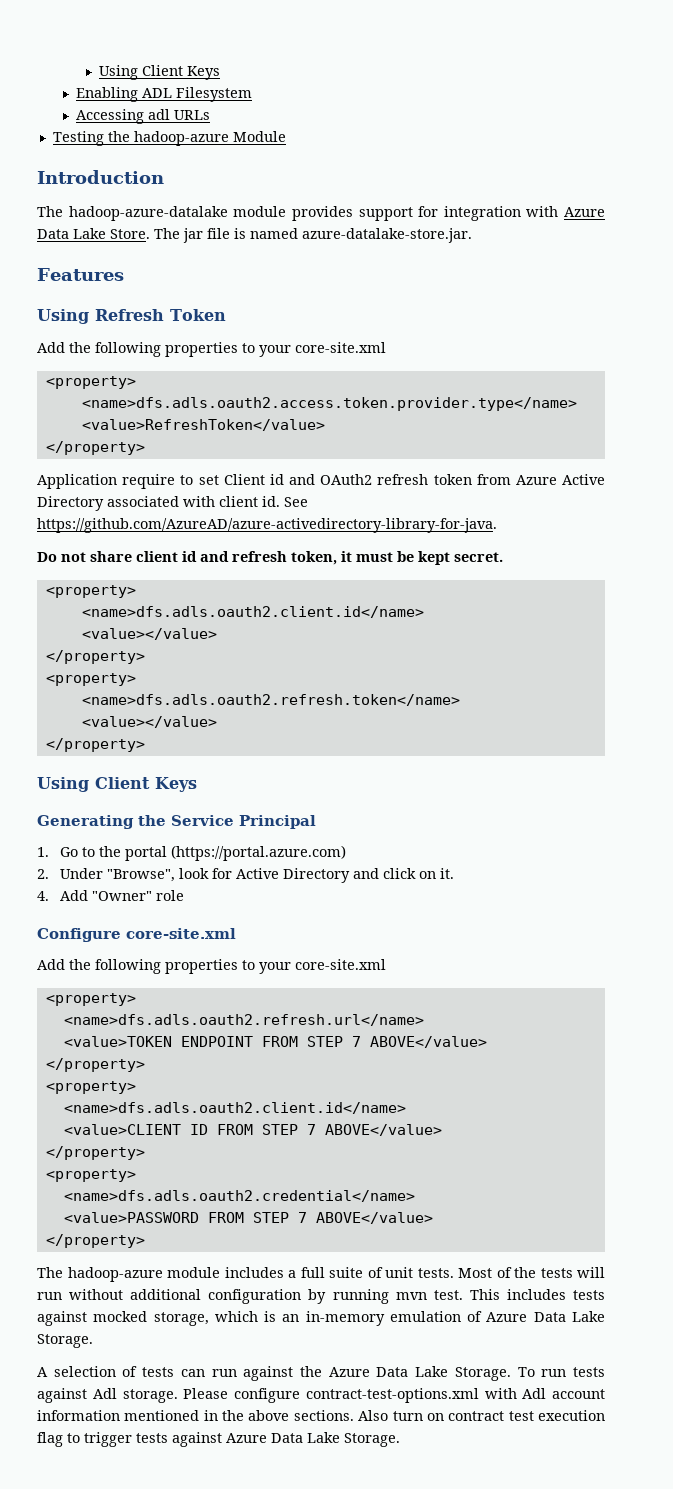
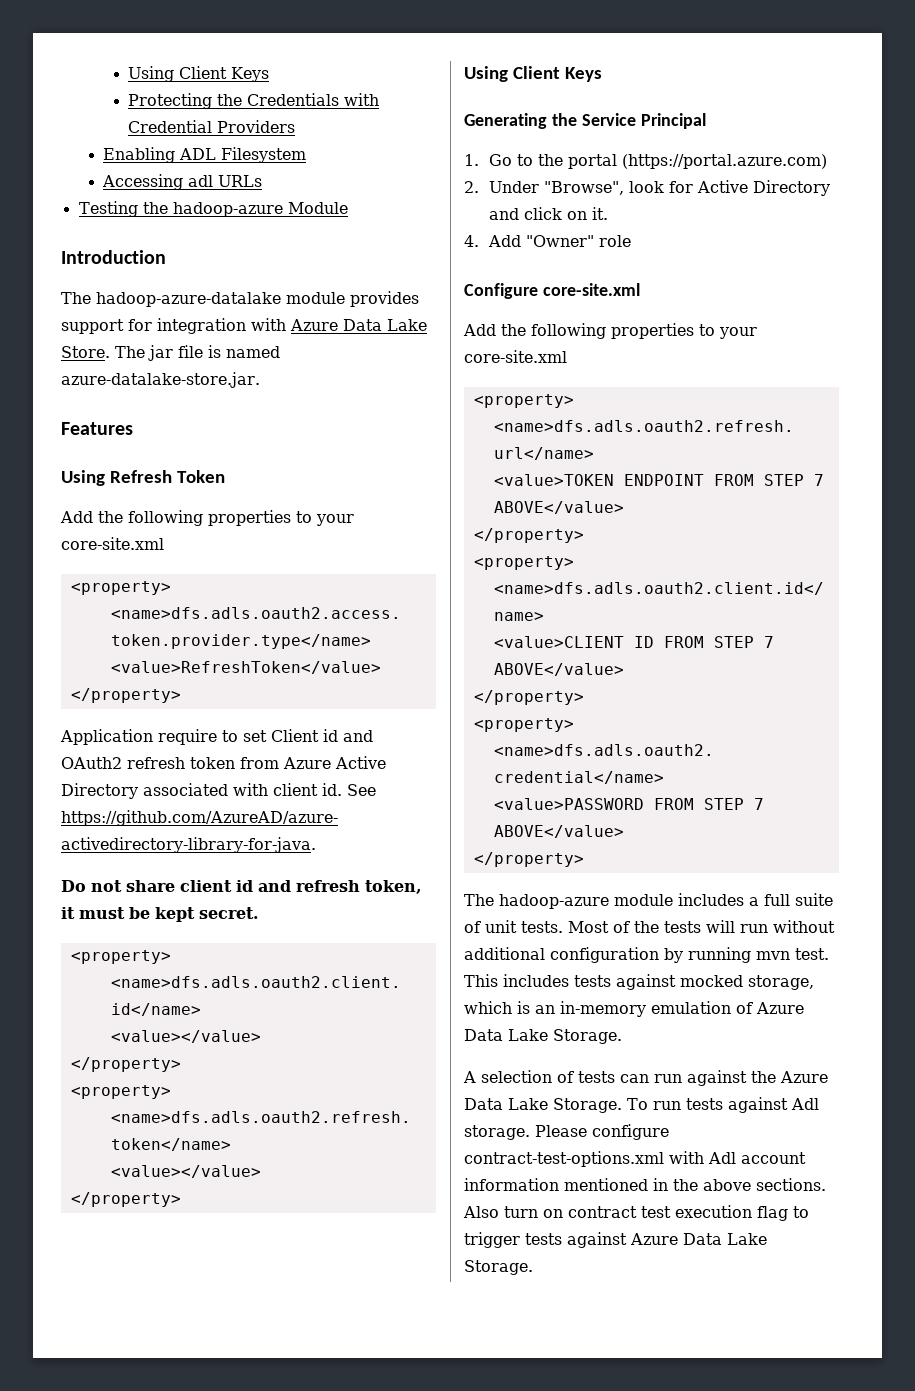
[98,65,220,80] Using Client Keys -> [128,66,270,82] [128,93,380,109] [128,120,296,133] Using Client Keys // Protecting the Credentials with Credential Providers

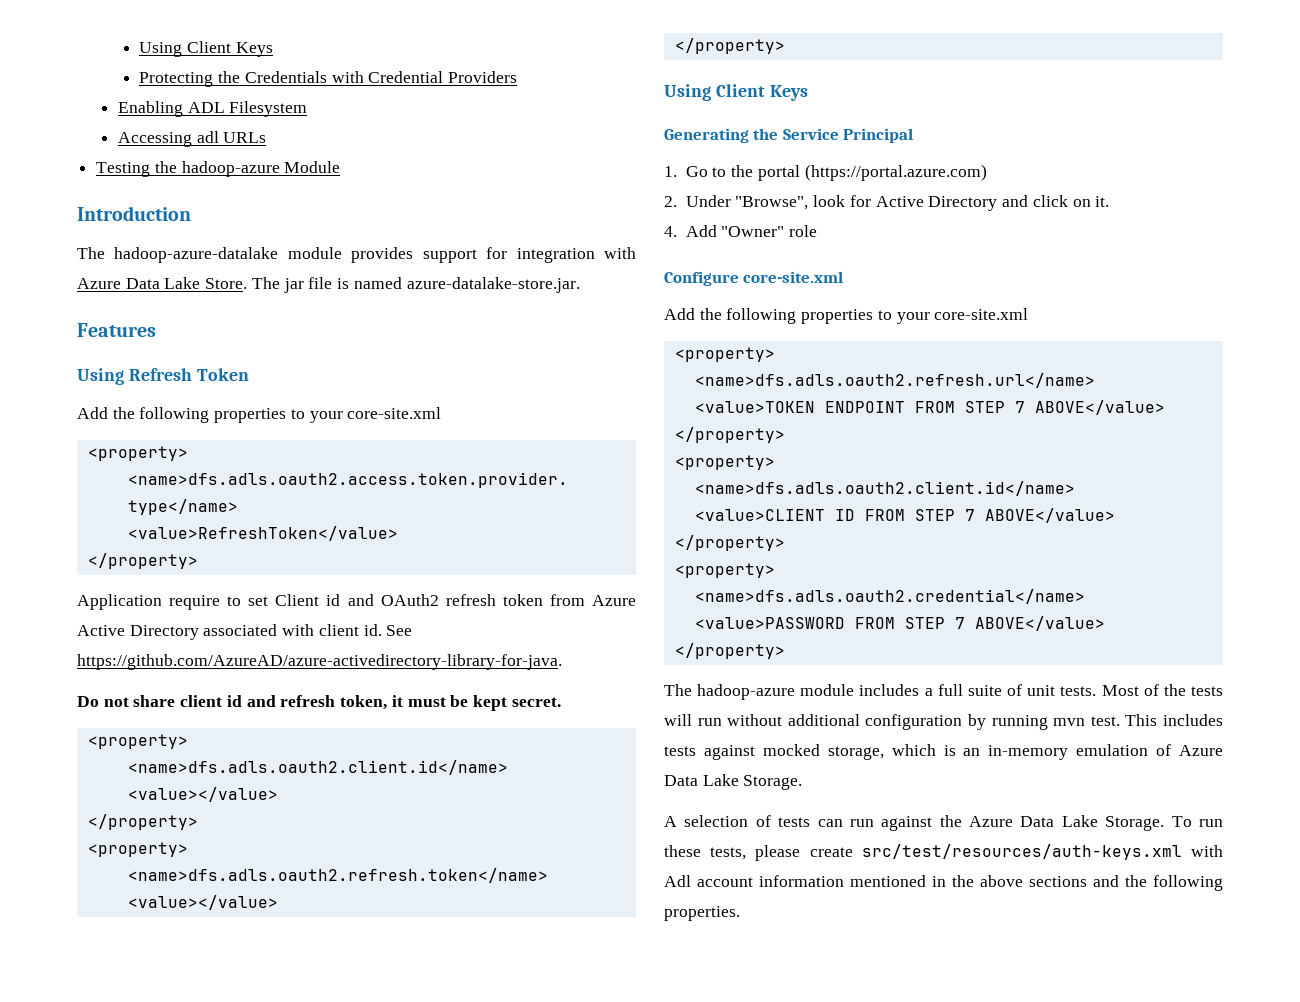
[685,1097,819,1113] [464,1124,669,1140] [464,1151,664,1167] tests against Adl storage. Please configure contract-test-options.xml -> [664,844,1182,861] these tests, please create src/test/resources/auth-keys.xml
[756,1178,826,1191] [463,1205,809,1221] [464,1232,767,1248] [464,1260,533,1275] sections. Also turn on contract test execution flag to trigger tests against Azure Data Lake Storage. -> [1029,875,1223,891] [664,906,740,921] sections and the following properties.

